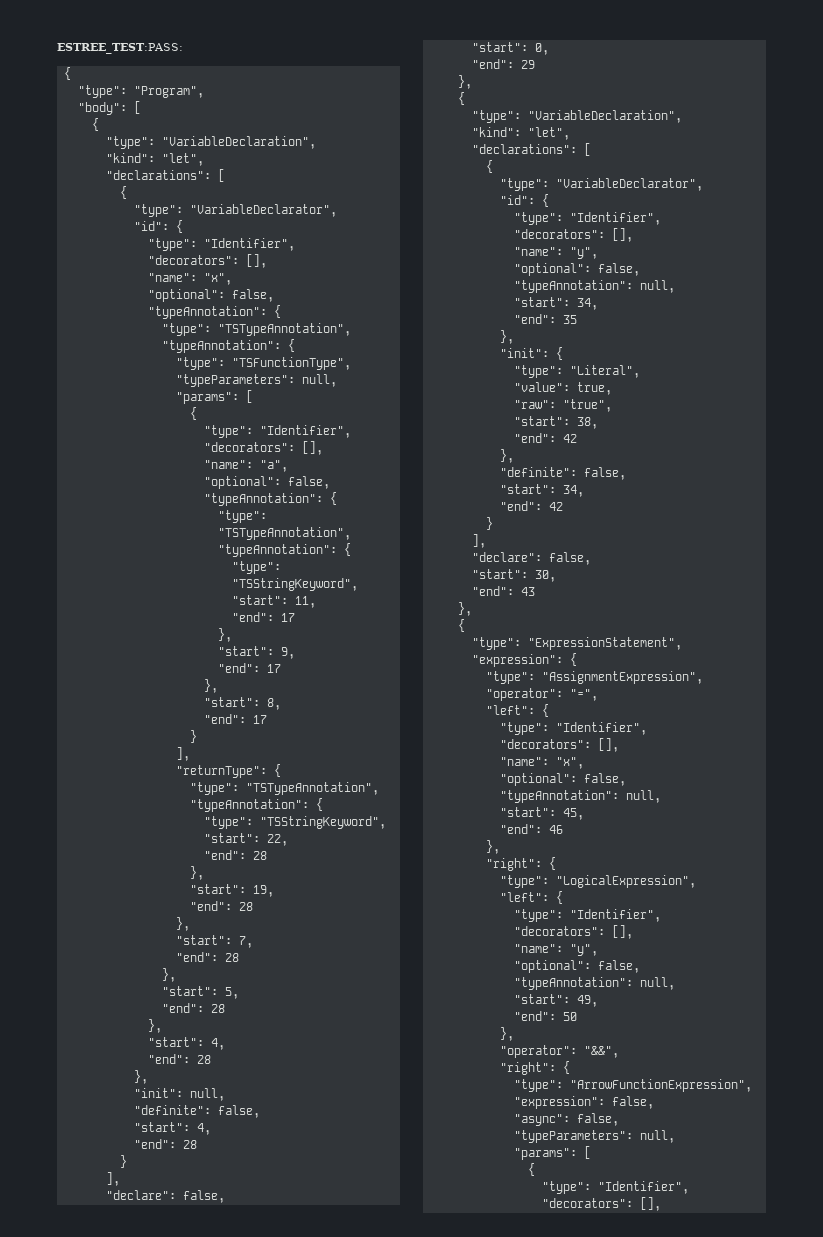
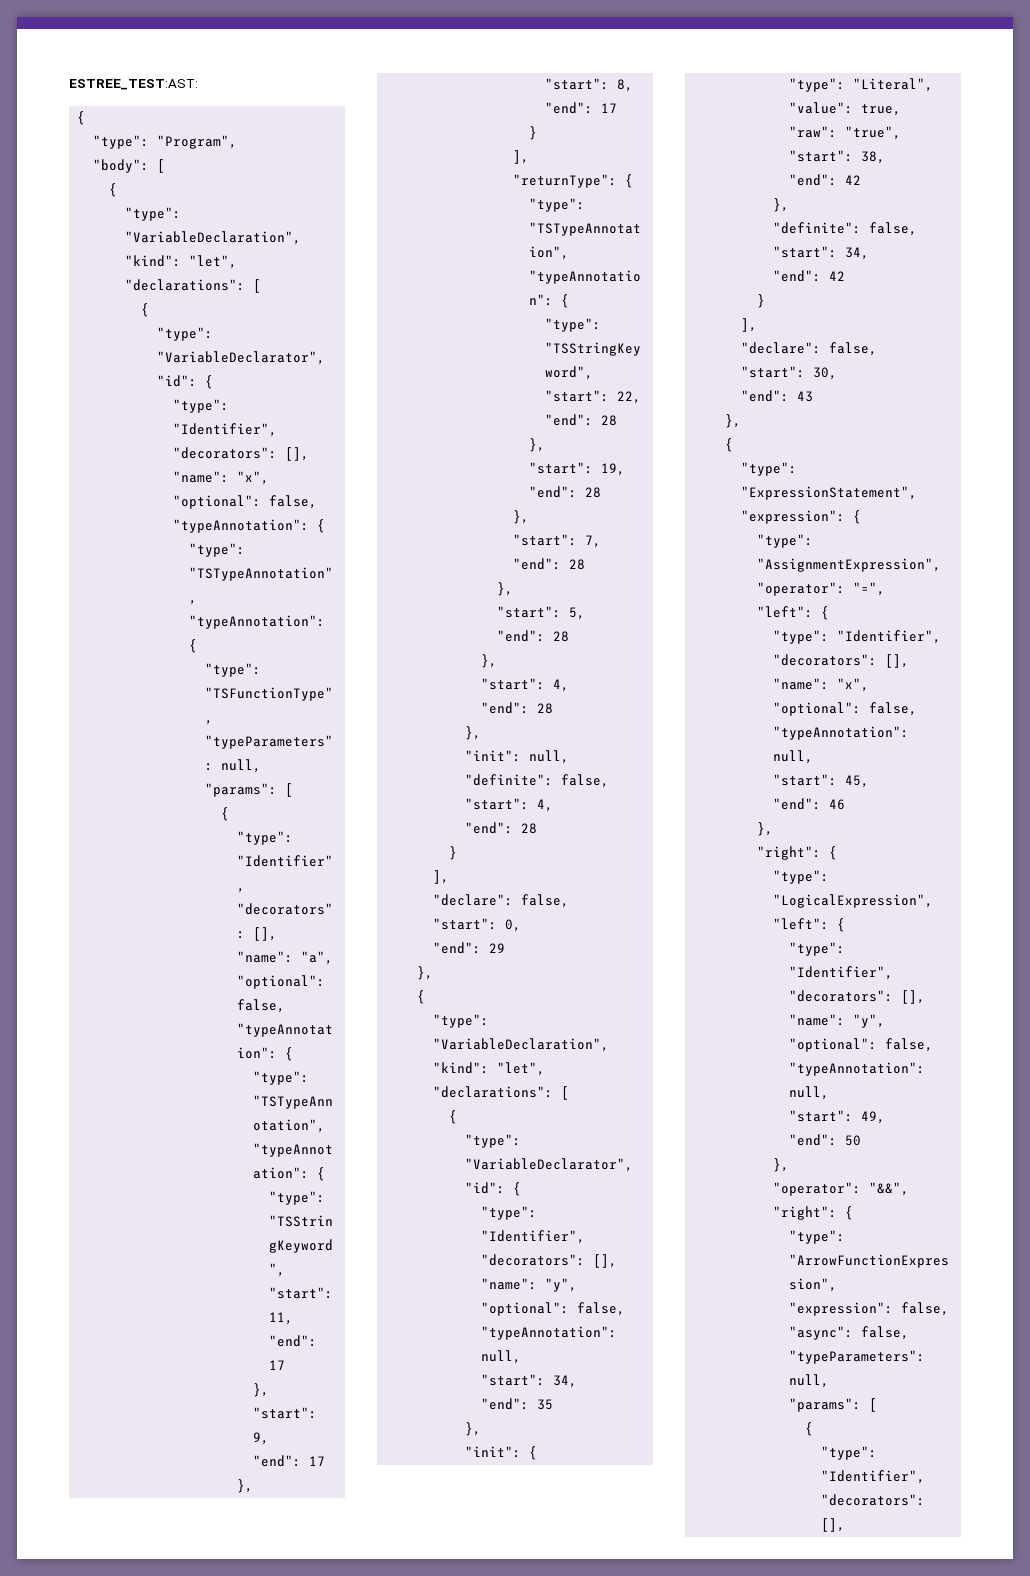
[57,43,183,54] ESTREE_TEST:PASS: -> [69,79,198,90] ESTREE_TEST:AST:

